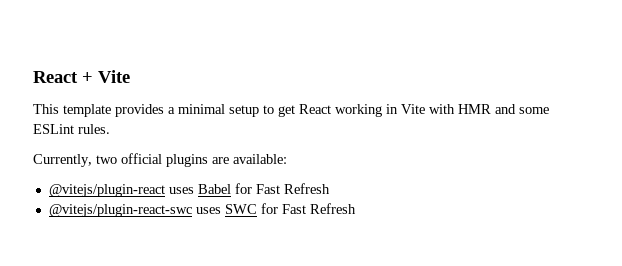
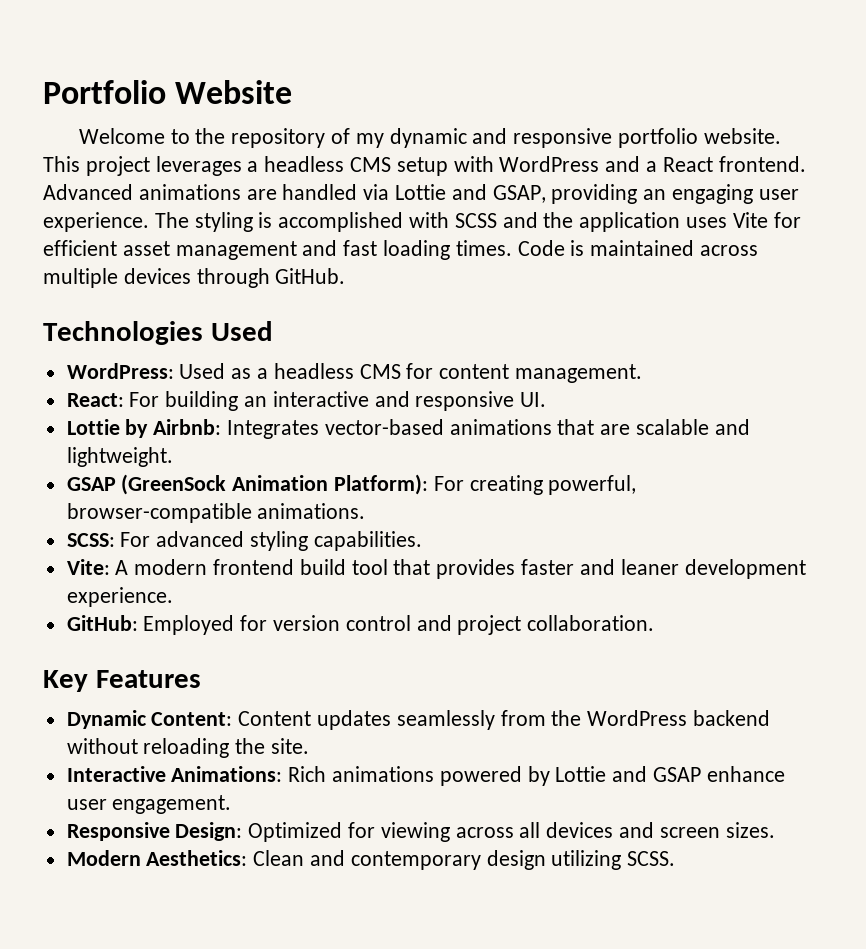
[33,70,130,83] [33,104,549,117] [33,124,110,134] [33,153,287,167] [48,183,330,197] [48,203,356,217] React + Vite // This template provides a minimal setup to get React working in Vite with HMR and some ESLint rules. // Currently, two official plugins are available: // @vitejs/plugin-react uses Babel for Fast Refresh // @vitejs/plugin-react-swc uses SWC for Fast Refresh -> [43,80,293,104] [78,128,781,148] [43,156,806,176] [43,184,799,204] [43,212,801,232] [43,240,759,260] [43,268,346,288] [43,321,273,345] [66,363,643,383] [66,391,547,411] [66,419,750,439] [66,447,173,467] [66,474,637,495] [66,503,366,523] [66,531,422,551] [66,559,806,579] [66,587,173,607] [66,615,655,635] [43,670,201,692] [66,710,771,730] [66,738,310,758] [66,766,785,786] [66,795,232,814] [66,822,775,842] [66,850,676,870] Portfolio Website // Welcome to the repository of my dynamic and responsive portfolio website. This project leverages a headless CMS setup with WordPress and a React frontend. Advanced animations are handled via Lottie and GSAP, providing an engaging user experience. The styling is accomplished with SCSS and the application uses Vite for efficient asset management and fast loading times. Code is maintained across multiple devices through GitHub. // Technologies Used // WordPress: Used as a headless CMS for content management. // React: For building an interactive and responsive UI. // Lottie by Airbnb: Integrates vector-based animations that are scalable and lightweight. // GSAP (GreenSock Animation Platform): For creating powerful, browser-compatible animations. // SCSS: For advanced styling capabilities. // Vite: A modern frontend build tool that provides faster and leaner development experience. // GitHub: Employed for version control and project collaboration. // Key Features // Dynamic Content: Content updates seamlessly from the WordPress backend without reloading the site. // Interactive Animations: Rich animations powered by Lottie and GSAP enhance user engagement. // Responsive Design: Optimized for viewing across all devices and screen sizes. // Modern Aesthetics: Clean and contemporary design utilizing SCSS.

